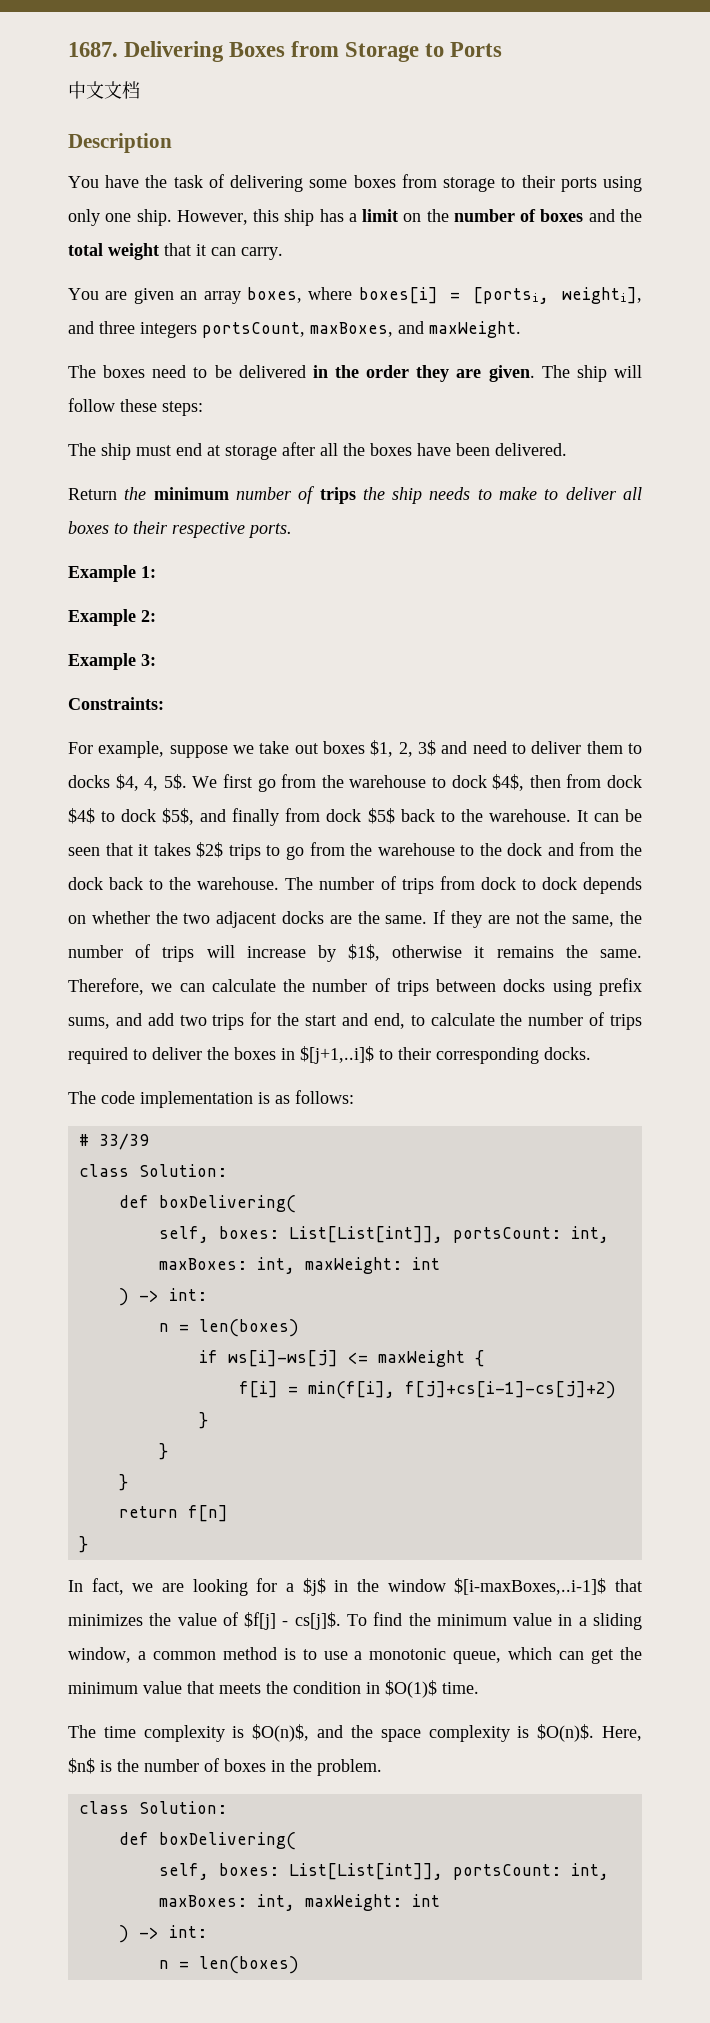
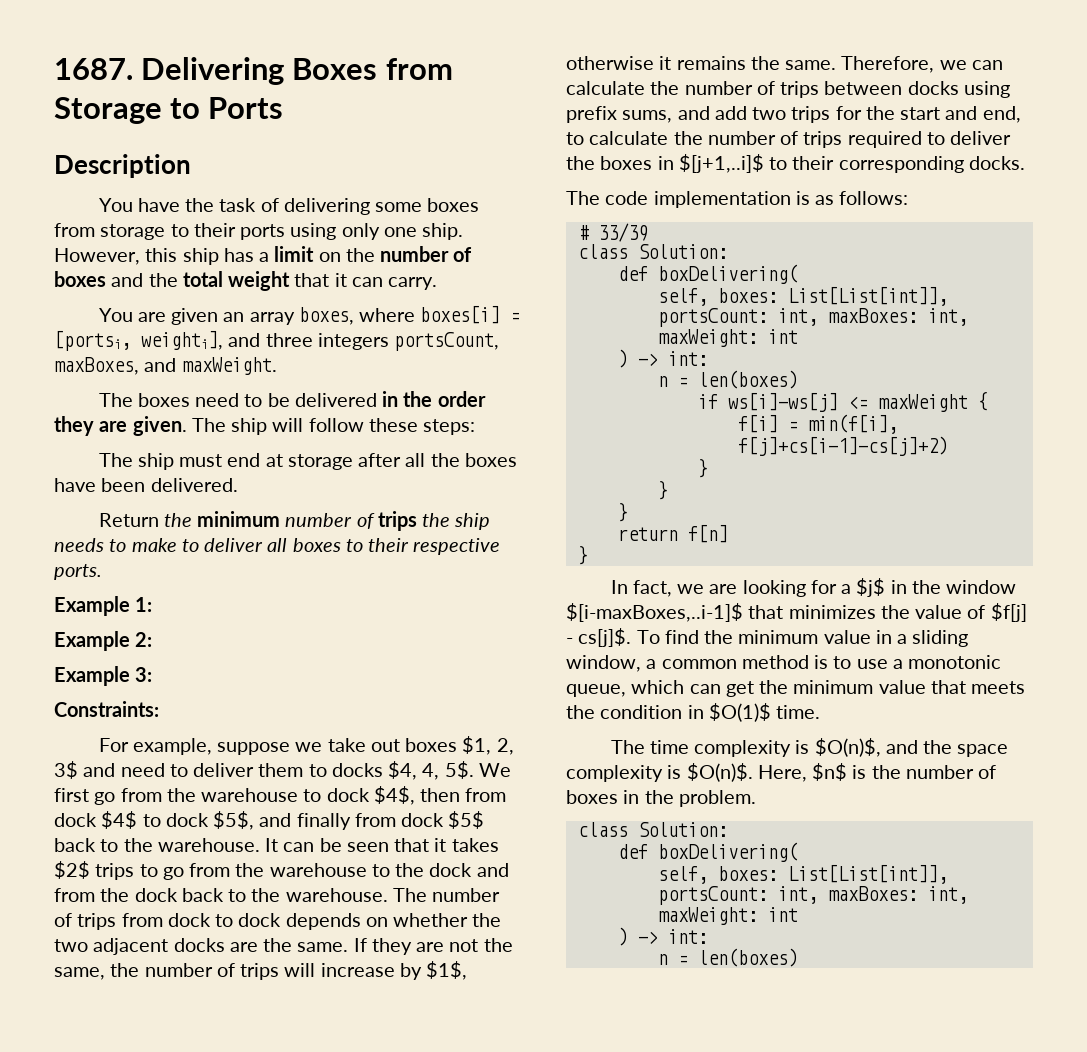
[68,81,140,99] // 中文文档 -> (284, 108) none

